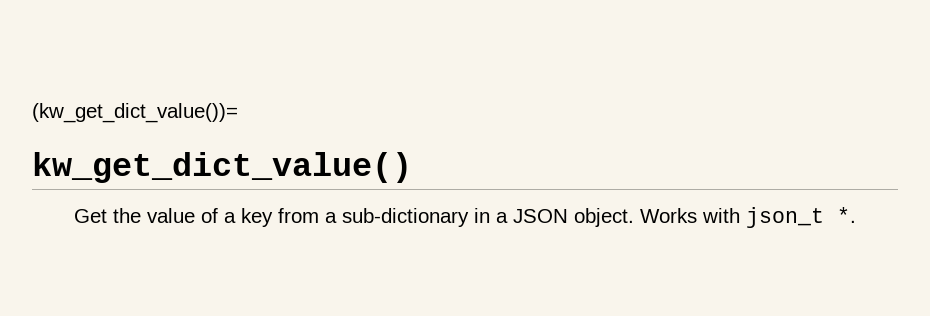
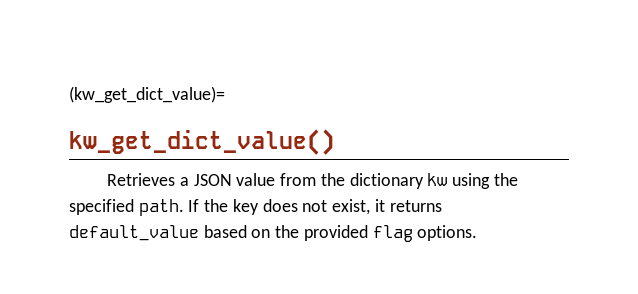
[32,103,238,123] (kw_get_dict_value())= -> [69,86,225,103] (kw_get_dict_value)=
[74,207,857,228] Get the value of a key from a sub-dictionary in a JSON object. Works with json_t *. -> [107,173,518,189] [69,199,442,216] [69,225,478,242] Retrieves a JSON value from the dictionary kw using the specified path. If the key does not exist, it returns default_value based on the provided flag options.

